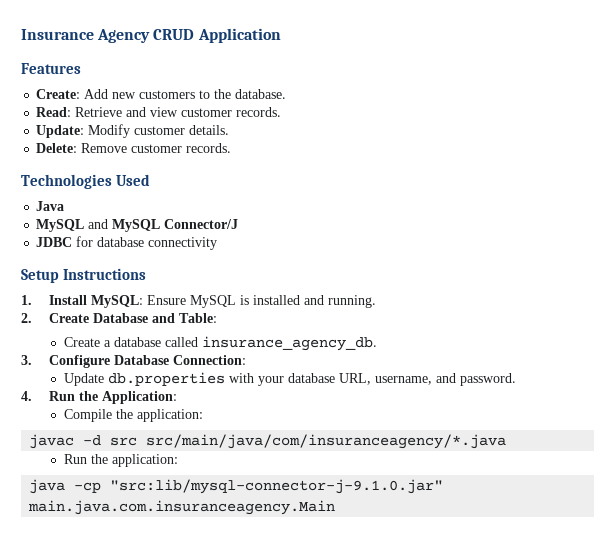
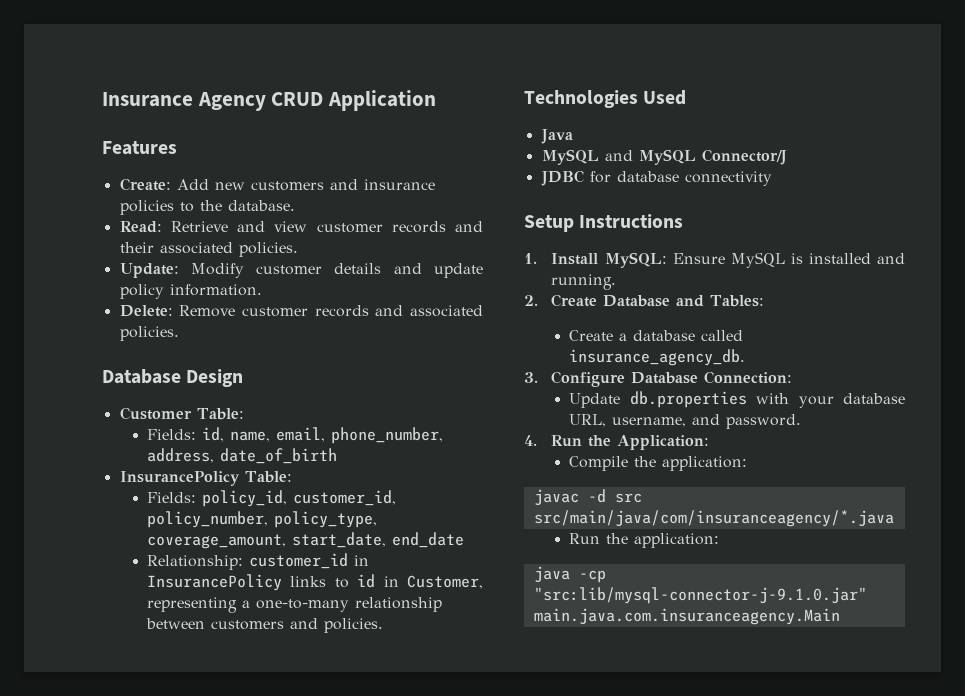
(196, 94) none -> [329,179,435,190] [119,200,174,215] and insurance policies
[236,107,282,117] [36,124,230,138] [36,143,232,153] records. // Update: Modify customer details. // Delete: Remove customer records. -> [391,221,483,233] [119,242,298,257] [119,263,483,278] [119,284,262,299] [119,305,483,317] [119,326,179,341] [102,369,244,387] [119,407,244,420] [147,427,444,444] [147,448,338,464] [119,471,292,486] [147,490,397,507] [147,511,378,528] [147,532,465,549] [147,553,370,570] [147,574,484,591] [147,597,443,613] [146,618,384,633] records and their associated policies. // Update: Modify customer details and update policy information. // Delete: Remove customer records and associated policies. // Database Design // Customer Table: // Fields: id, name, email, phone_number, address, date_of_birth // InsurancePolicy Table: // Fields: policy_id, customer_id, policy_number, policy_type, coverage_amount, start_date, end_date // Relationship: customer_id in InsurancePolicy links to id in Customer, representing a one-to-many relationship between customers and policies.
[178,313,217,323] Table: -> [710,295,765,307] Tables:

